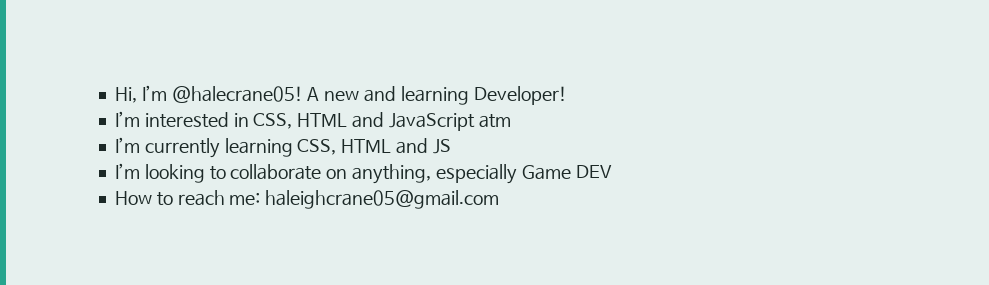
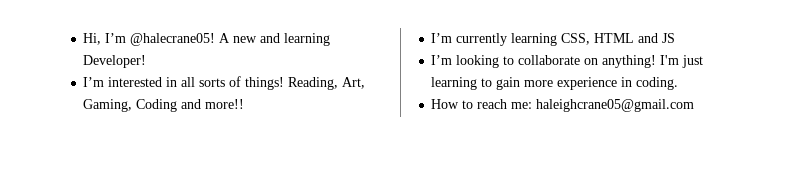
[253,112,511,131] CSS, HTML and JavaScript atm -> [181,76,366,90] [83,99,245,112] all sorts of things! Reading, Art, Gaming, Coding and more!!
[352,164,612,184] anything, especially Game DEV -> [602,55,704,68] [431,77,679,90] anything! I'm just learning to gain more experience in coding.

